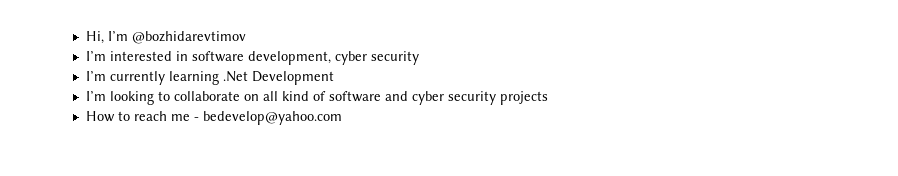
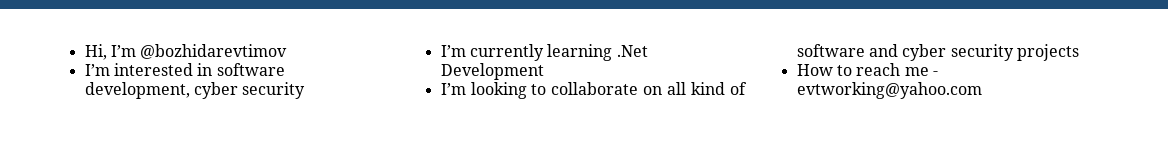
[202,111,342,125] bedevelop@yahoo.com -> [796,82,982,99] evtworking@yahoo.com

